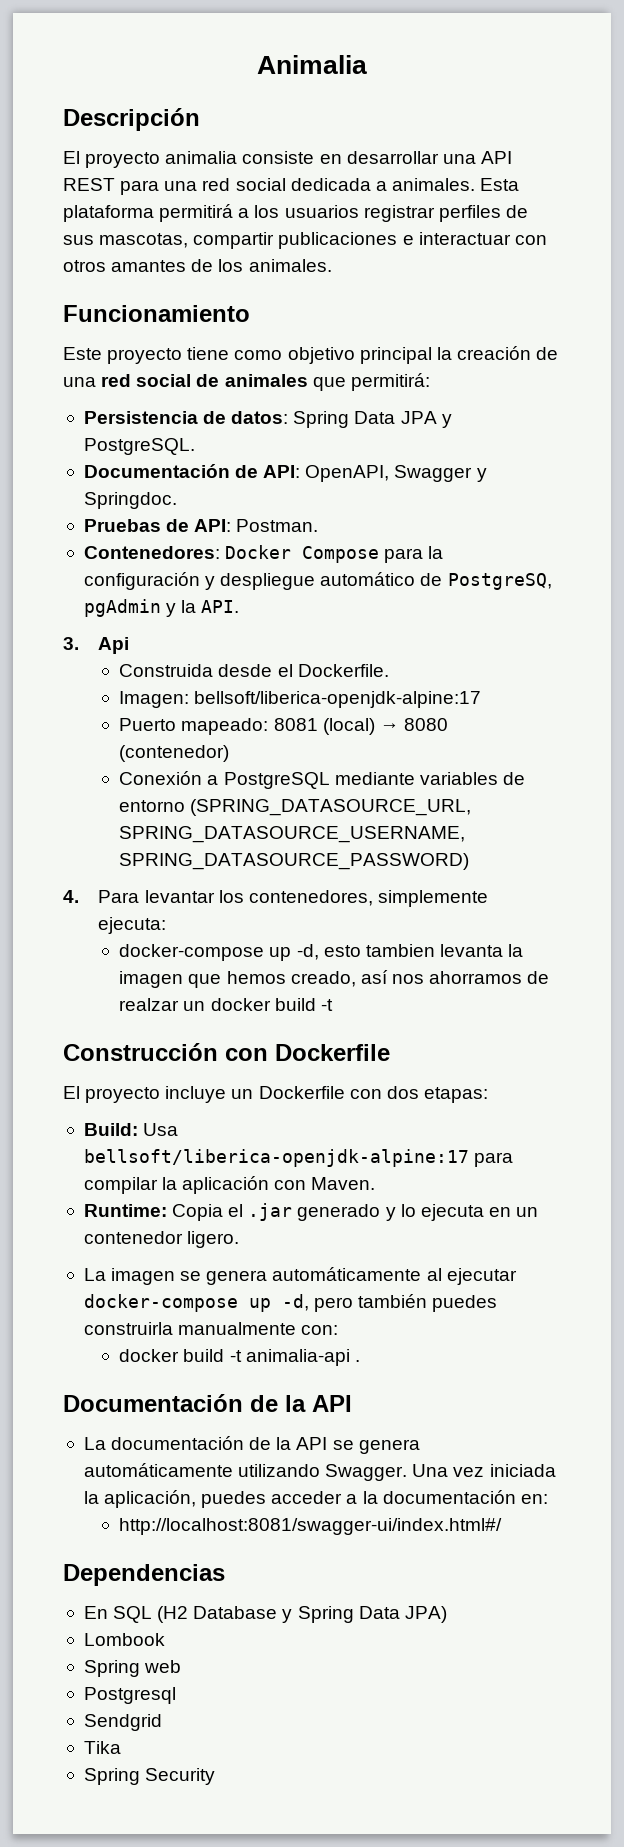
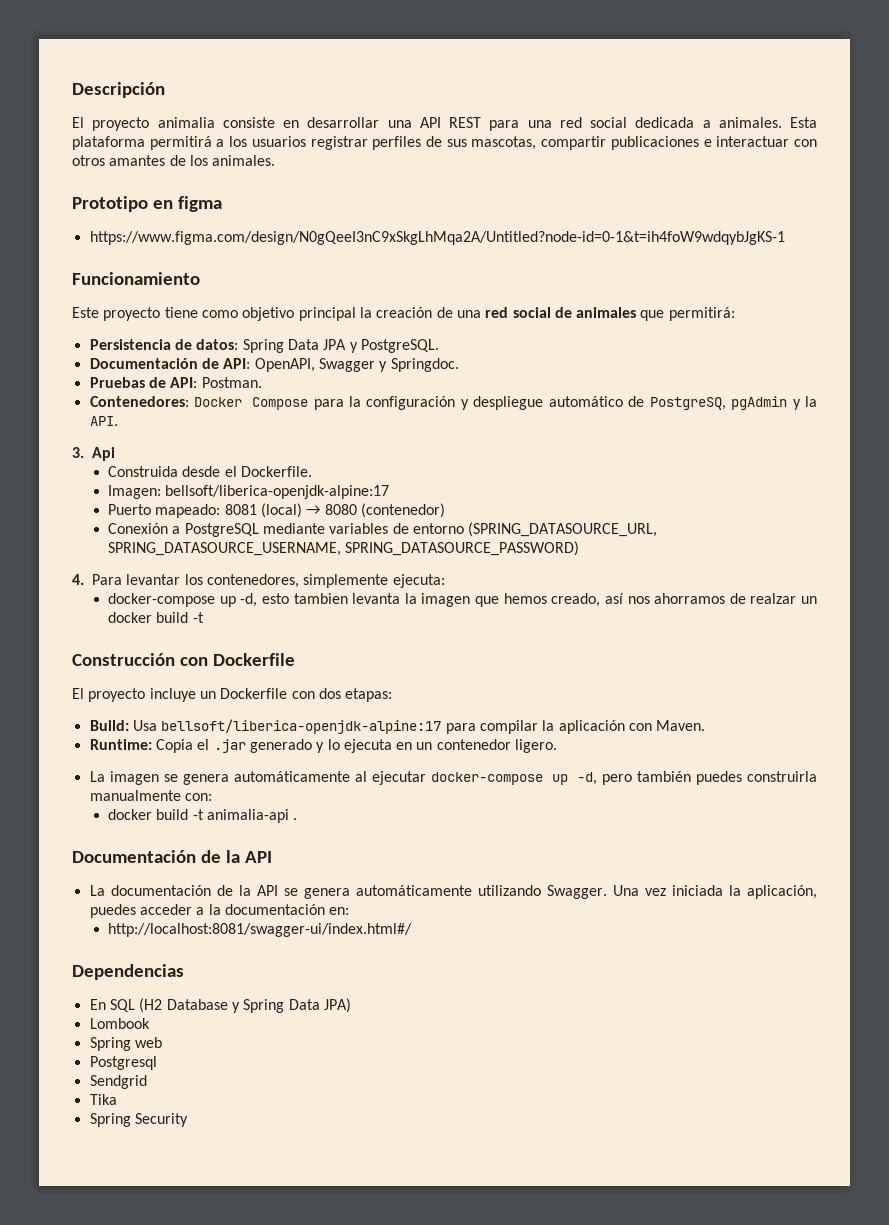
[257,55,367,74] Animalia // -> (72, 90) none
(332, 265) none -> [72,196,222,212] [89,231,785,245] // Prototipo en figma // https://www.figma.com/design/N0gQeeI3nC9xSkgLhMqa2A/Untitled?node-id=0-1&t=ih4foW9wdqybJgKS-1

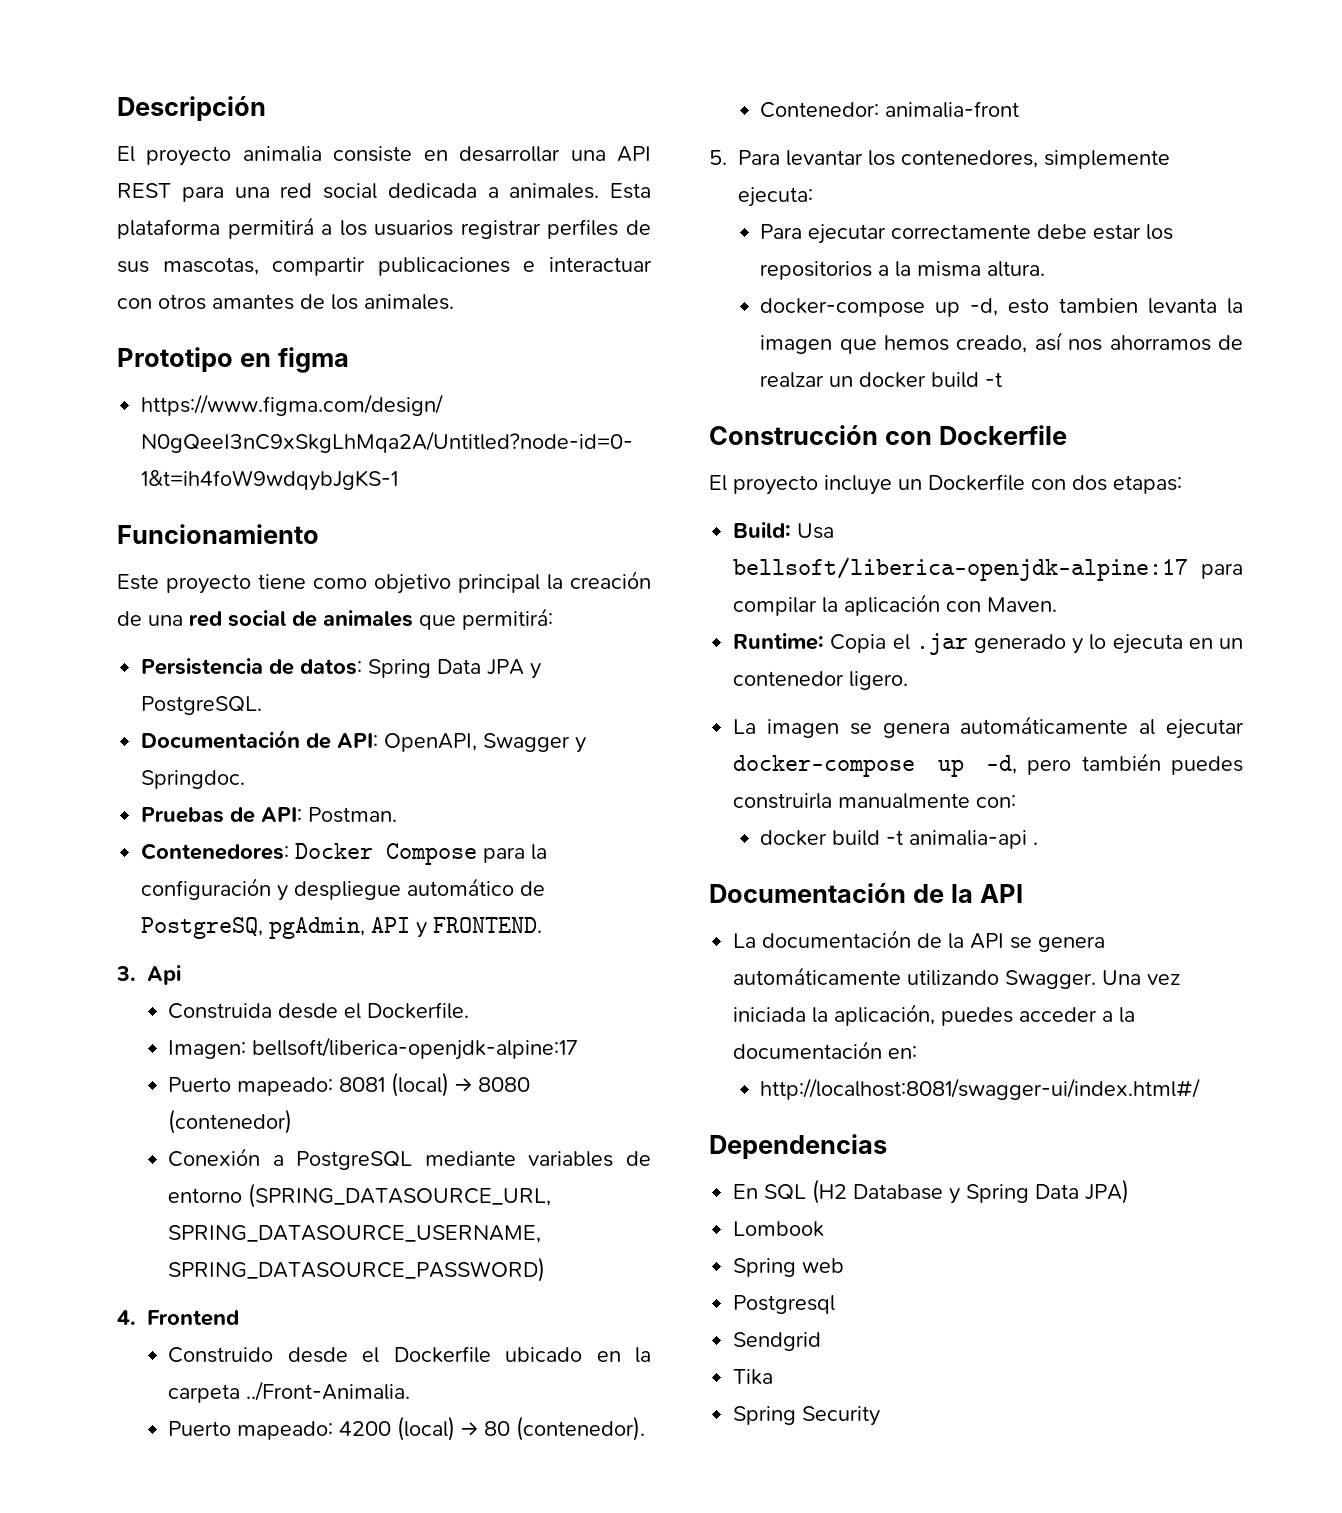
[731,396,818,410] [89,416,118,426] pgAdmin y la API. -> [269,917,543,939] pgAdmin, API y FRONTEND.
(84, 579) none -> [147,1310,239,1326] [168,1346,651,1363] [168,1381,411,1403] [168,1416,646,1441] [760,101,1020,118] [709,150,727,165] Frontend // Construido desde el Dockerfile ubicado en la carpeta ../Front-Animalia. // Puerto mapeado: 4200 (local) → 80 (contenedor). // Contenedor: animalia-front // 5.
(445, 581) none -> [760,224,1174,244] [760,261,1046,280] // Para ejecutar correctamente debe estar los repositorios a la misma altura.

